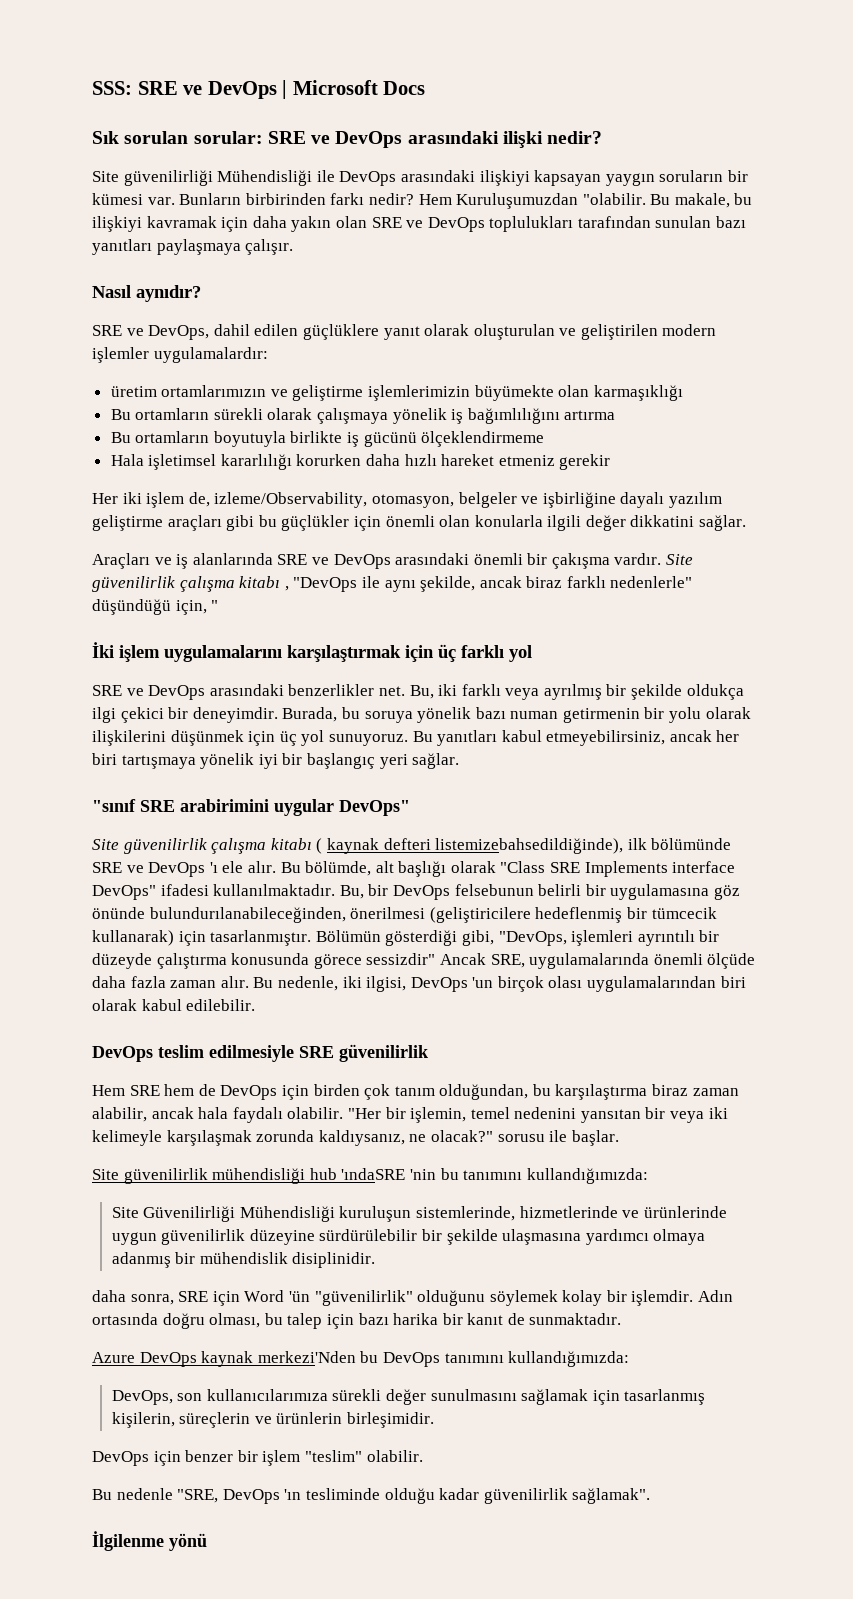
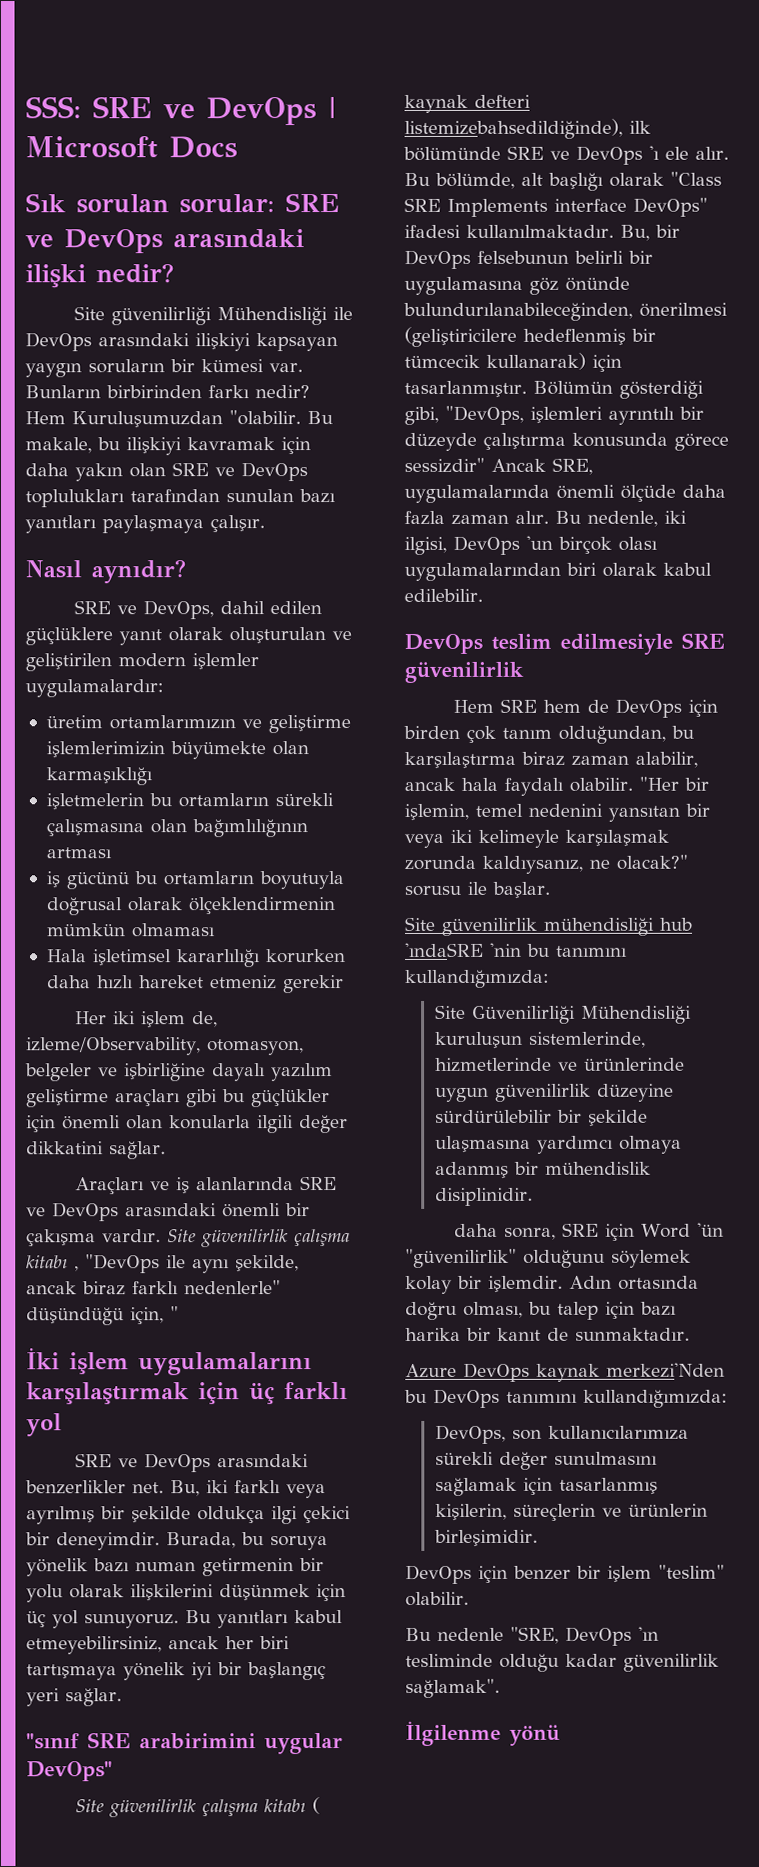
[110,408,616,424] [110,431,545,447] Bu ortamların sürekli olarak çalışmaya yönelik iş bağımlılığını artırma // Bu ortamların boyutuyla birlikte iş gücünü ölçeklendirmeme -> [45,793,334,811] [45,819,308,838] [45,847,112,859] [45,871,344,890] [45,897,335,916] [45,923,216,938] işletmelerin bu ortamların sürekli çalışmasına olan bağımlılığının artması // iş gücünü bu ortamların boyutuyla doğrusal olarak ölçeklendirmenin mümkün olmaması

